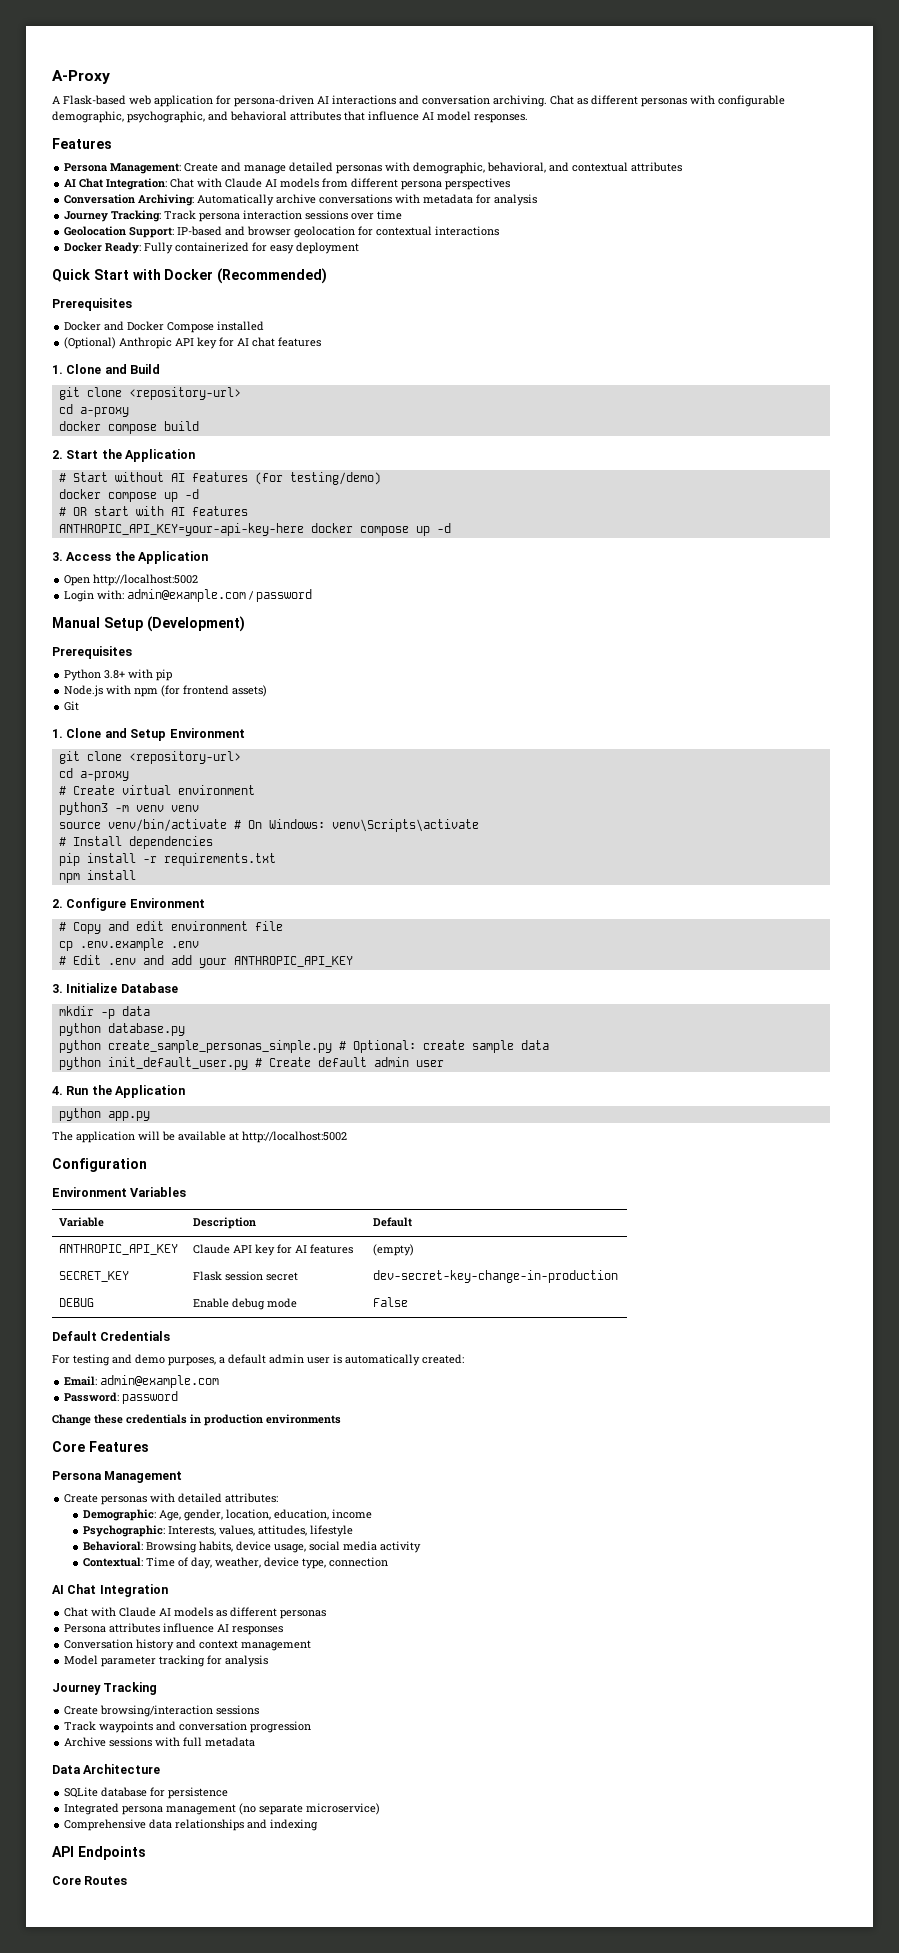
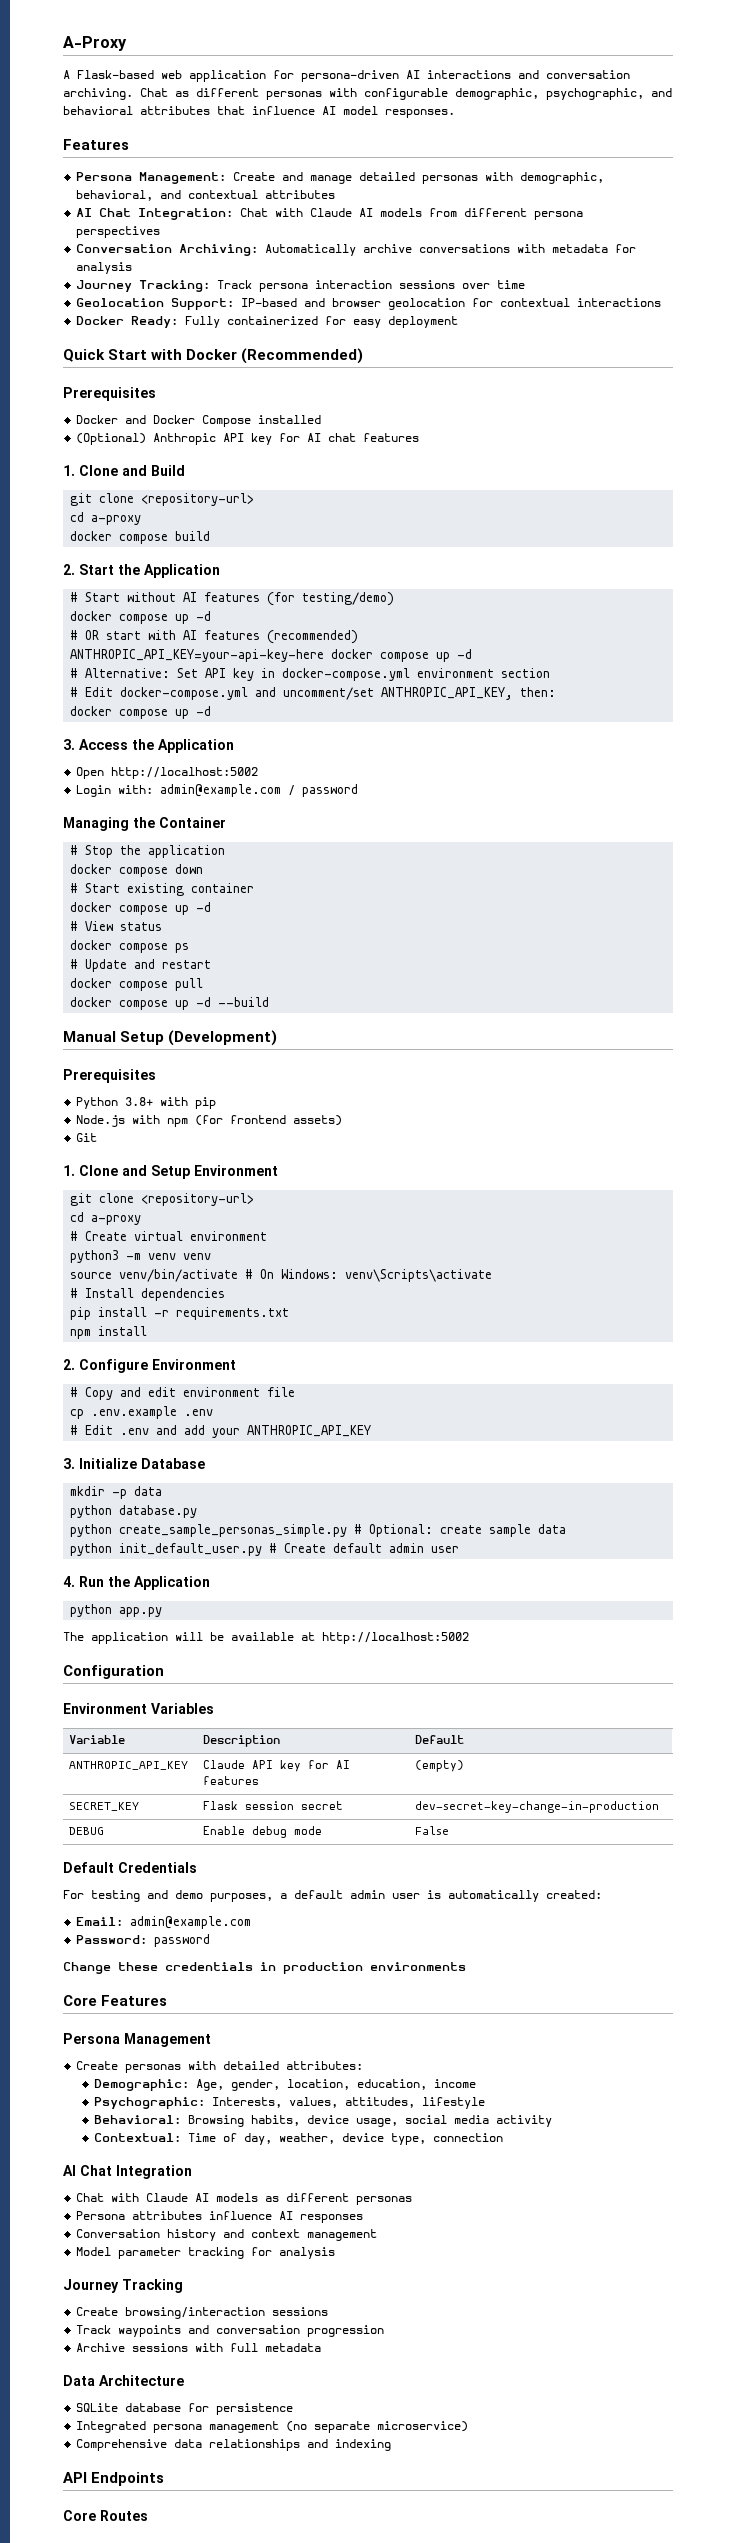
(248, 511) none -> [267,630,359,644] (recommended)
(451, 528) none -> [70,668,551,681] [70,687,557,700] [70,706,212,719] // # Alternative: Set API key in docker-compose.yml environment section // # Edit docker-compose.yml and uncomment/set ANTHROPIC_API_KEY, then: // docker compose up -d
(313, 595) none -> [63,817,226,831] [70,845,226,858] [70,864,204,877] [70,883,255,896] [70,902,212,915] [70,921,163,931] [70,940,190,953] [70,959,212,972] [70,978,204,991] [70,997,270,1010] // Managing the Container // # Stop the application // docker compose down // # Start existing container // docker compose up -d // # View status // docker compose ps // # Update and restart // docker compose pull // docker compose up -d --build

